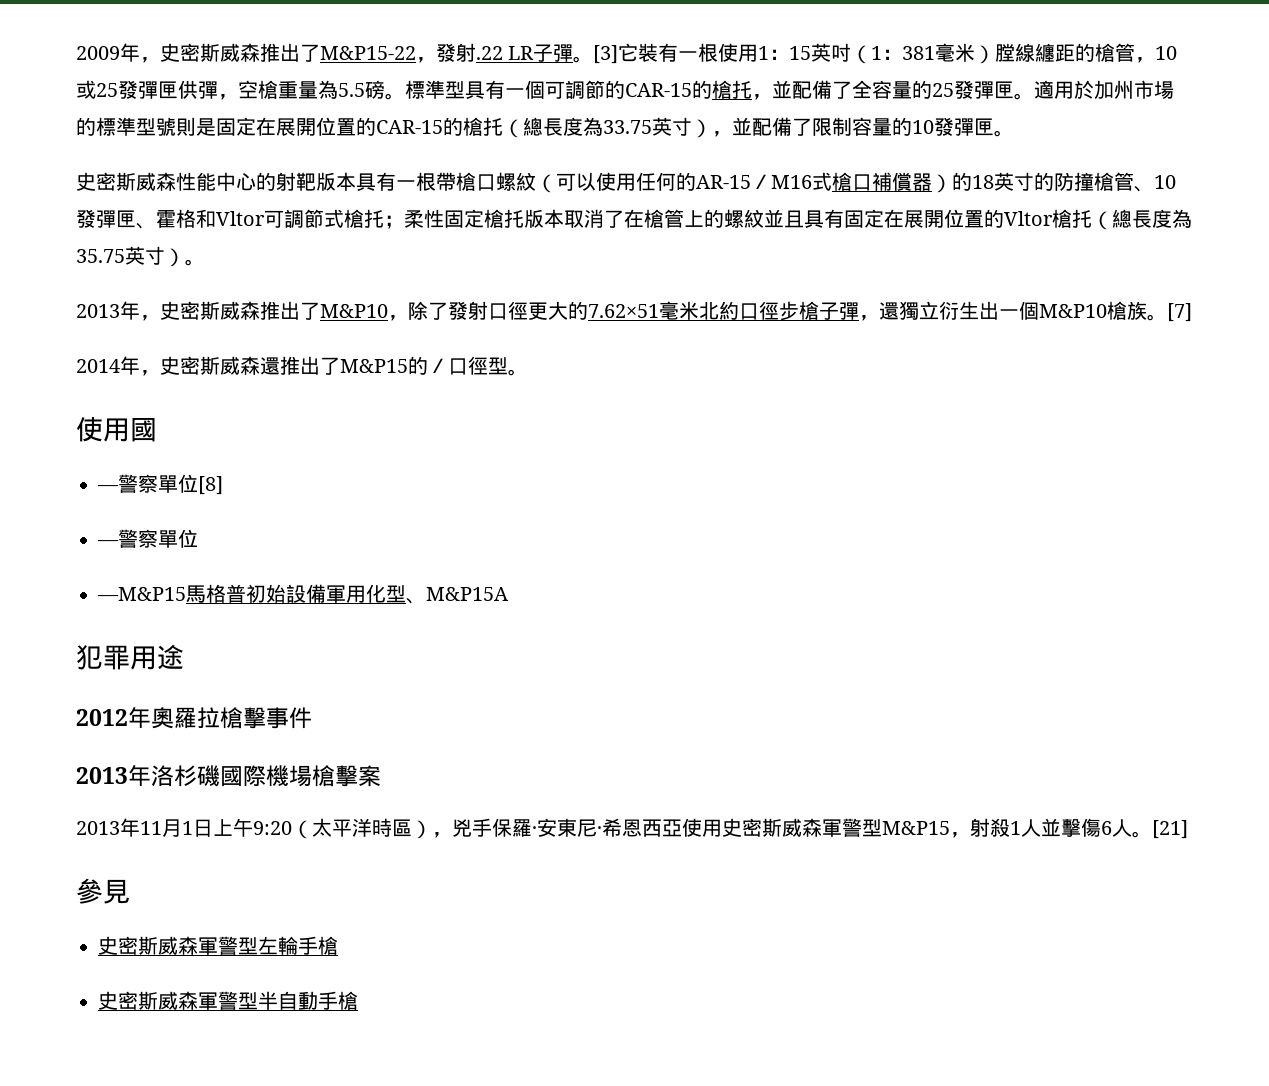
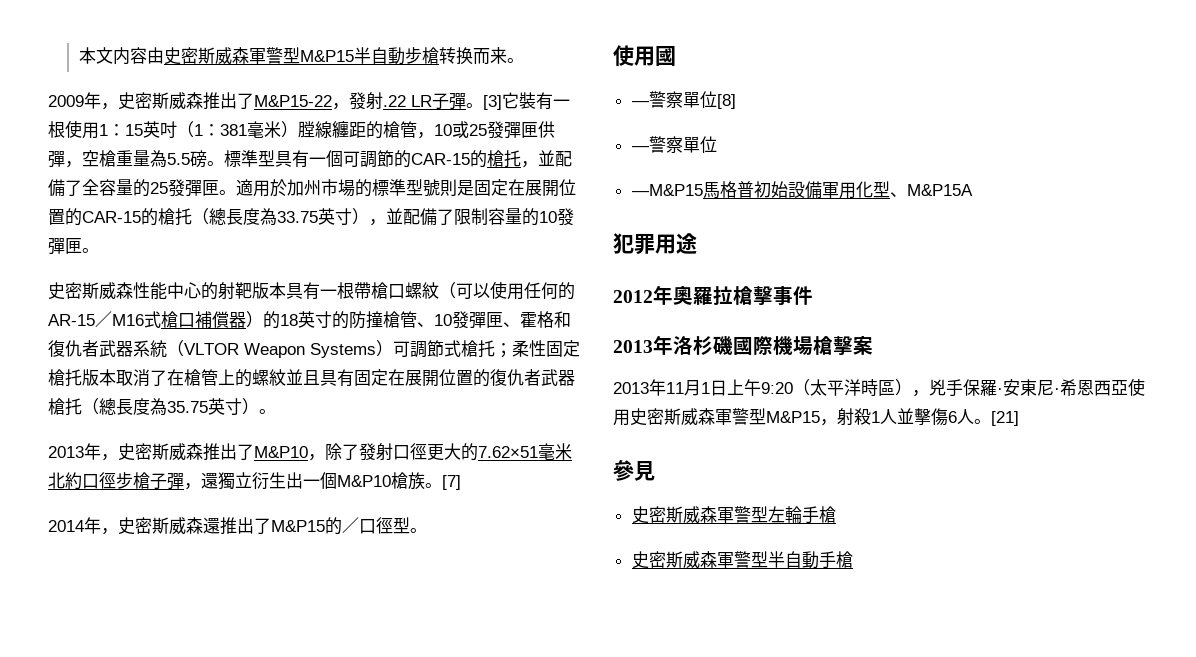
(76, 53) none -> [78,47,524,65] 本文内容由史密斯威森軍警型M&P15半自動步槍转换而来。 //
[216,211,265,226] Vltor -> [48,340,393,358] 復仇者武器系統（VLTOR Weapon Systems）
[1004,211,1053,226] Vltor -> [490,369,575,386] 復仇者武器

